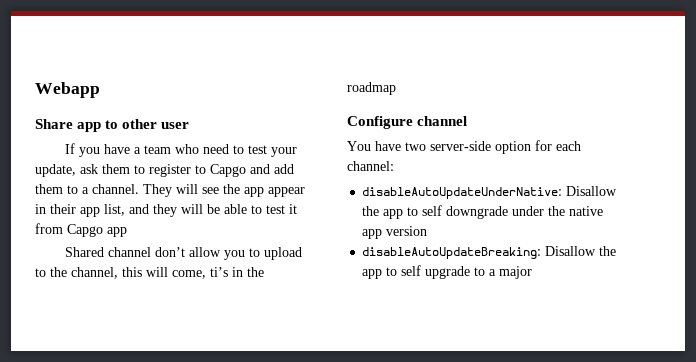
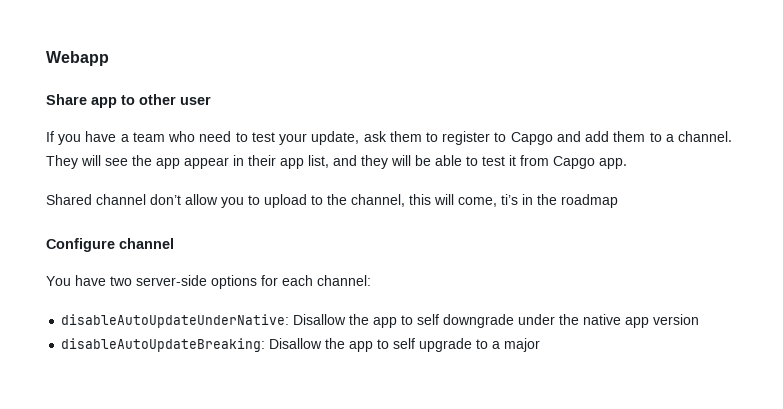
[107,227,127,237] app -> [599,158,627,169] app.
[495,141,531,154] option -> [211,275,257,289] options

